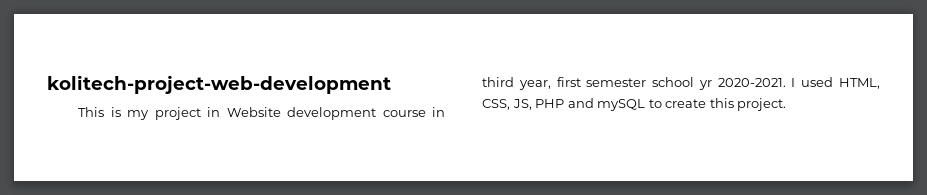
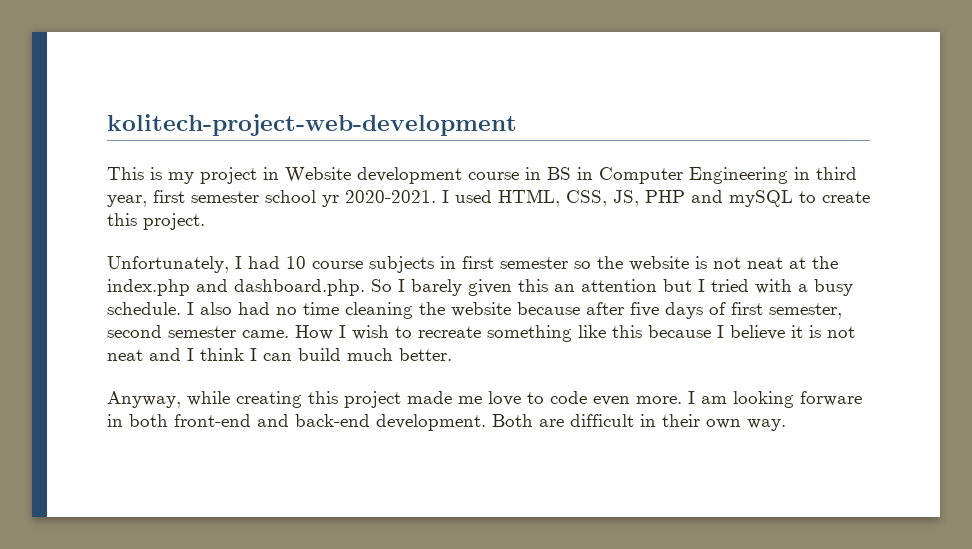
(445, 112) none -> [547,167,810,184] BS in Computer Engineering in
(787, 104) none -> [107,256,838,273] [107,279,853,296] [107,302,842,319] [107,325,855,342] [107,348,452,361] [107,391,862,408] [107,414,786,431] // Unfortunately, I had 10 course subjects in first semester so the website is not neat at the index.php and dashboard.php. So I barely given this an attention but I tried with a busy schedule. I also had no time cleaning the website because after five days of first semester, second semester came. How I wish to recreate something like this because I believe it is not neat and I think I can build much better. // Anyway, while creating this project made me love to code even more. I am looking forware in both front-end and back-end development. Both are difficult in their own way.

